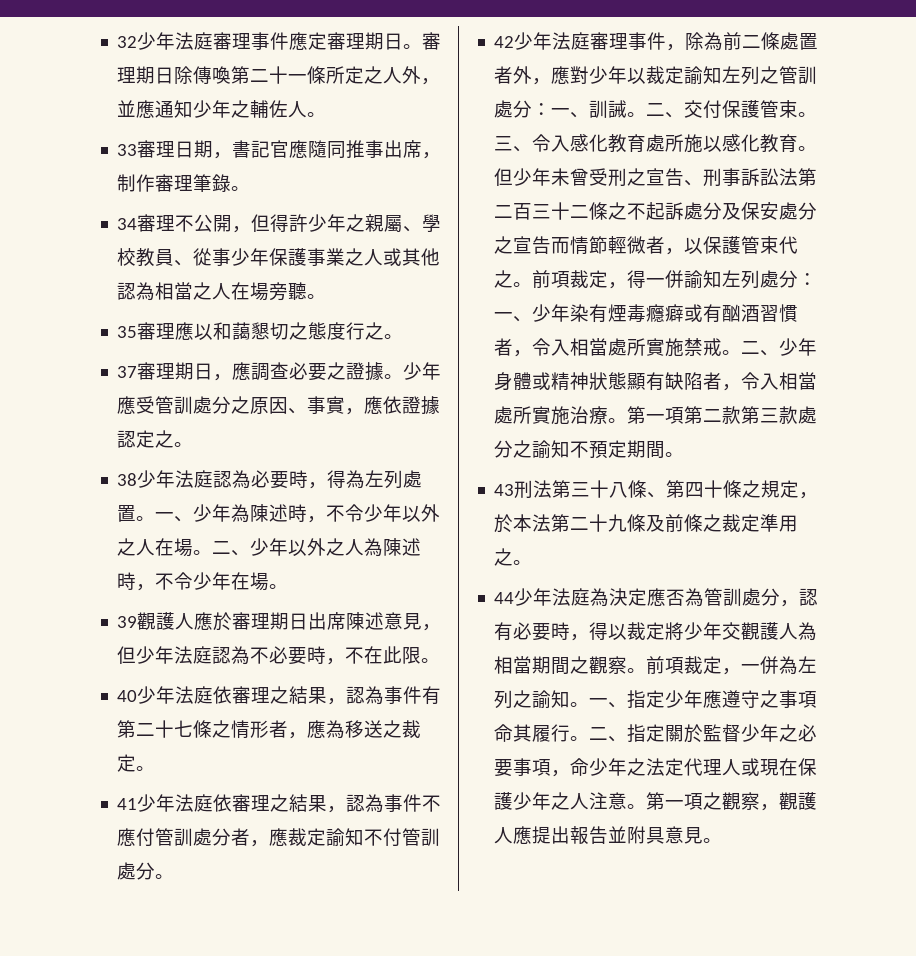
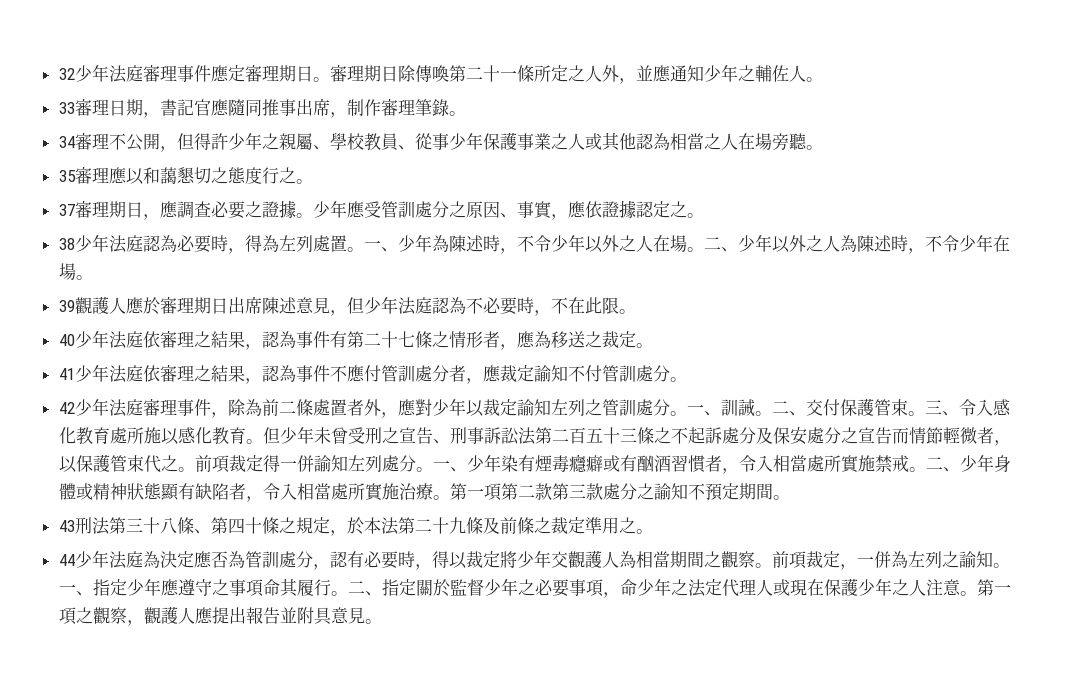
[532,103,552,116] ： -> [669,411,687,416] 。
[532,202,590,220] 三十二 -> [585,427,637,444] 五十三
[608,282,628,289] ， -> (263, 463) none
[798,273,818,286] ： -> [415,467,433,472] 。

